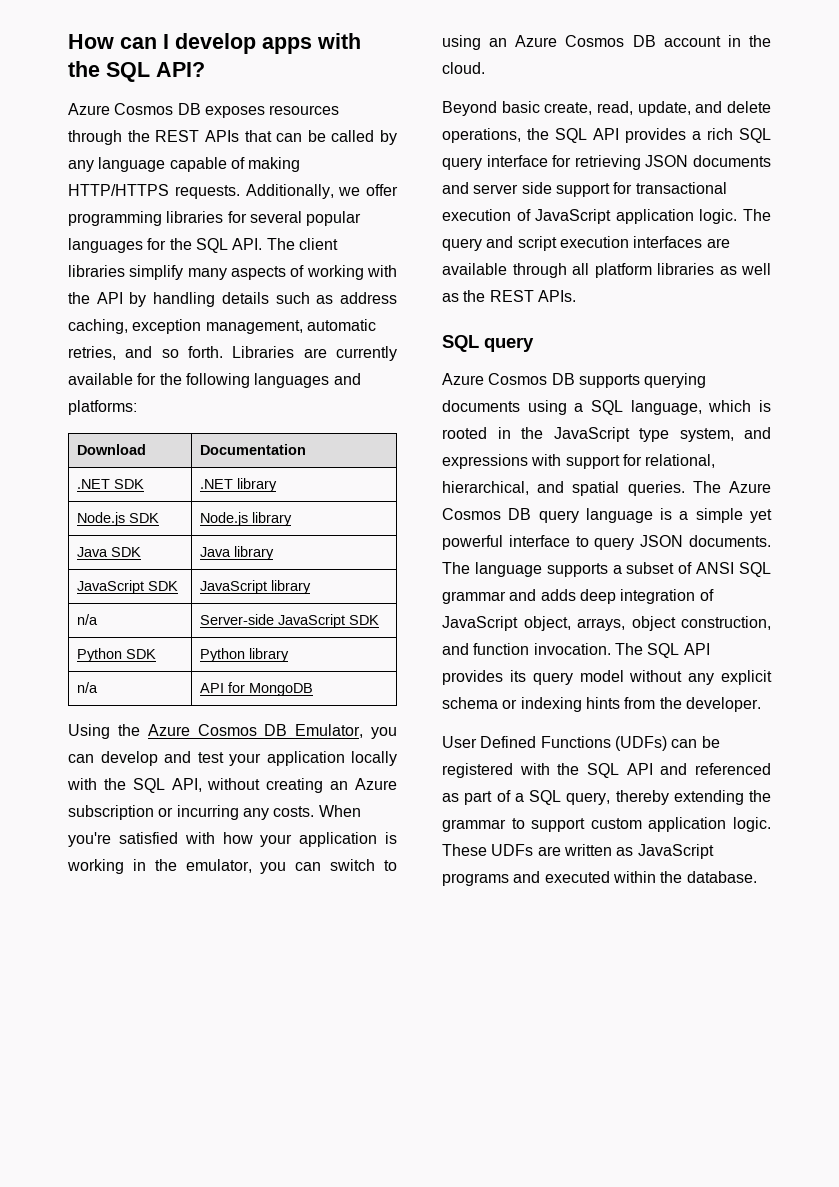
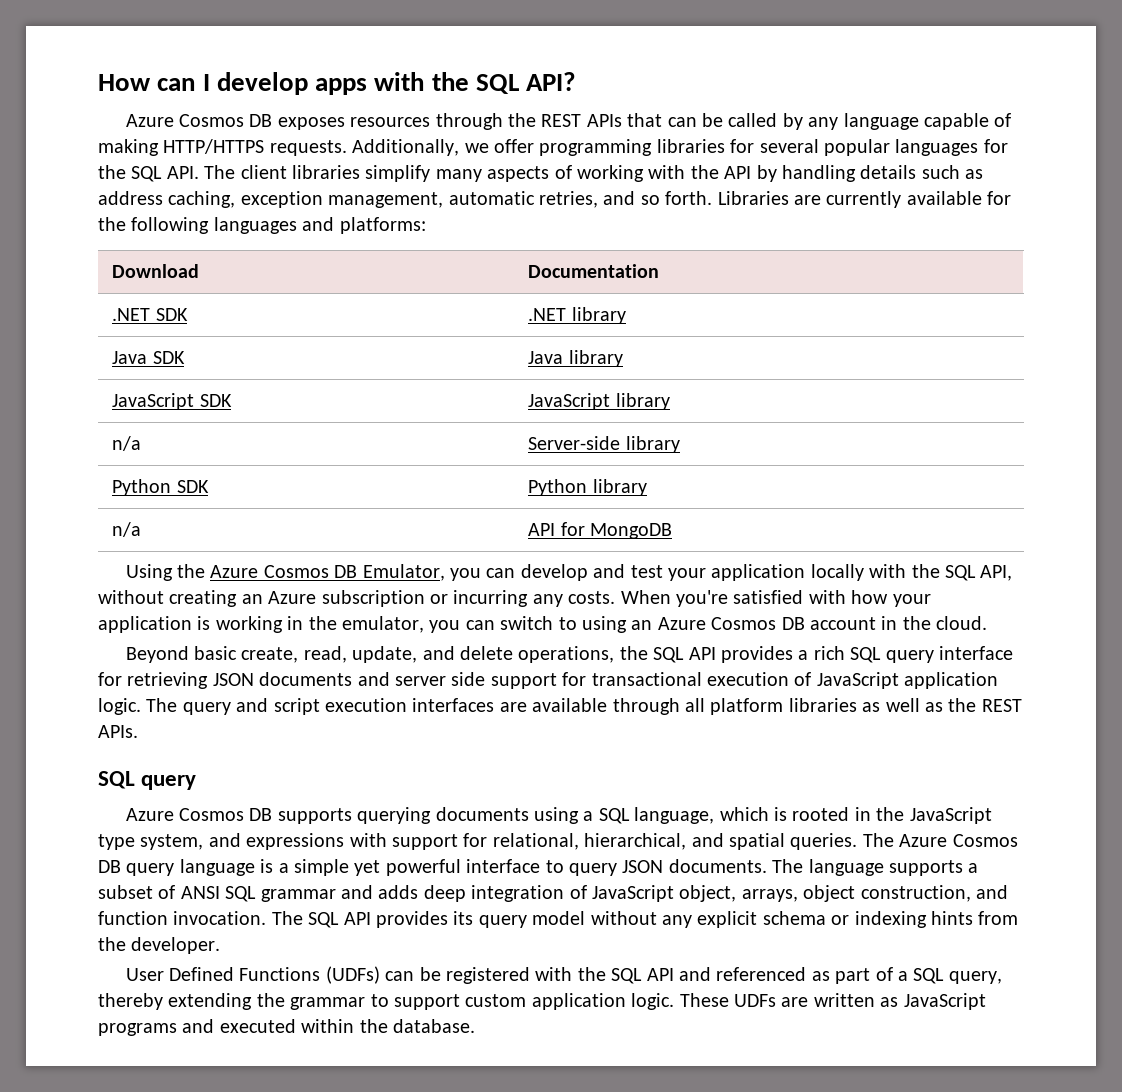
[76,512,159,526] [199,512,292,526] // Node.js SDK | Node.js library -> (626, 315) none
[277,614,379,628] JavaScript SDK -> [625,436,680,453] library

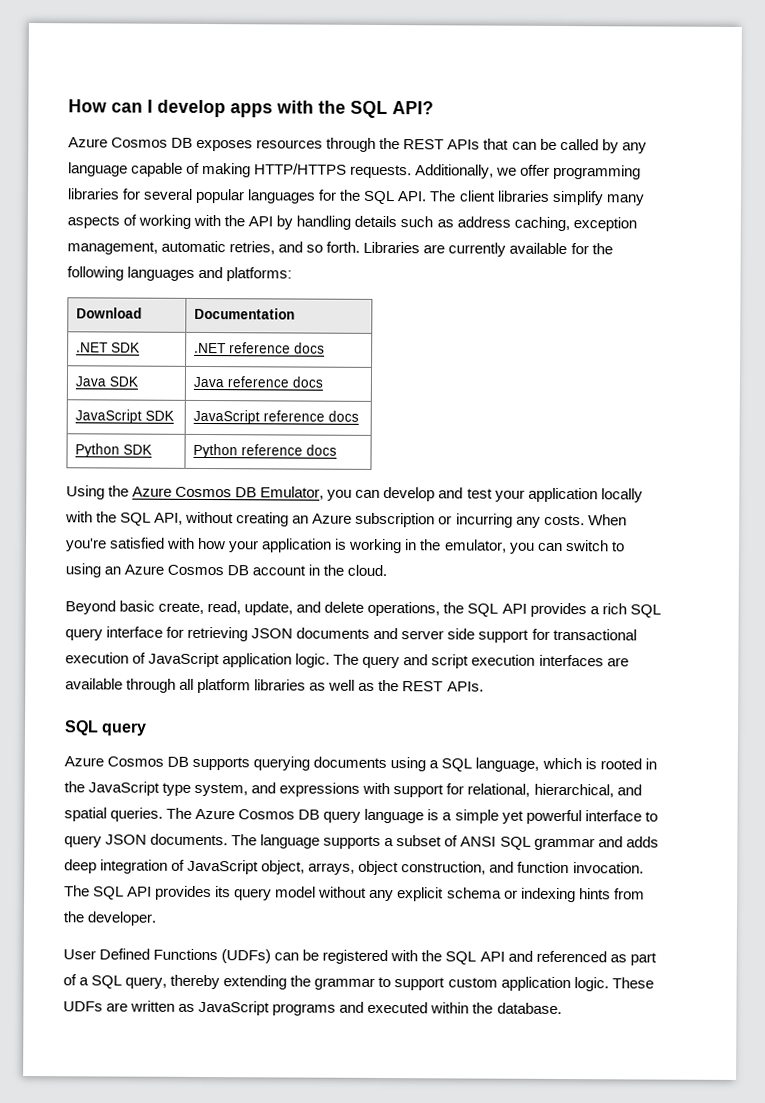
[571,307,626,324] library -> [229,342,326,354] reference docs
[568,350,623,367] library -> [227,376,324,388] reference docs
[615,393,670,410] [112,436,142,451] [528,436,680,453] library // n/a | Server-side library -> [263,410,360,422] reference docs
[592,479,647,496] [112,522,142,537] [528,522,672,539] library // n/a | API for MongoDB -> [241,444,338,456] reference docs

